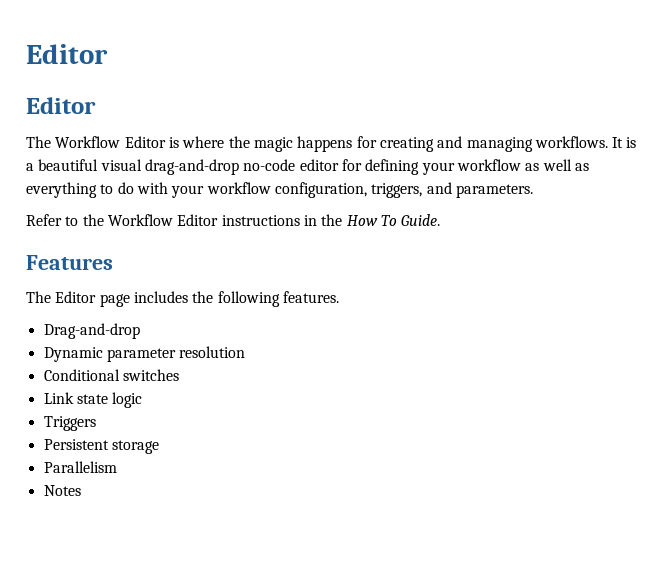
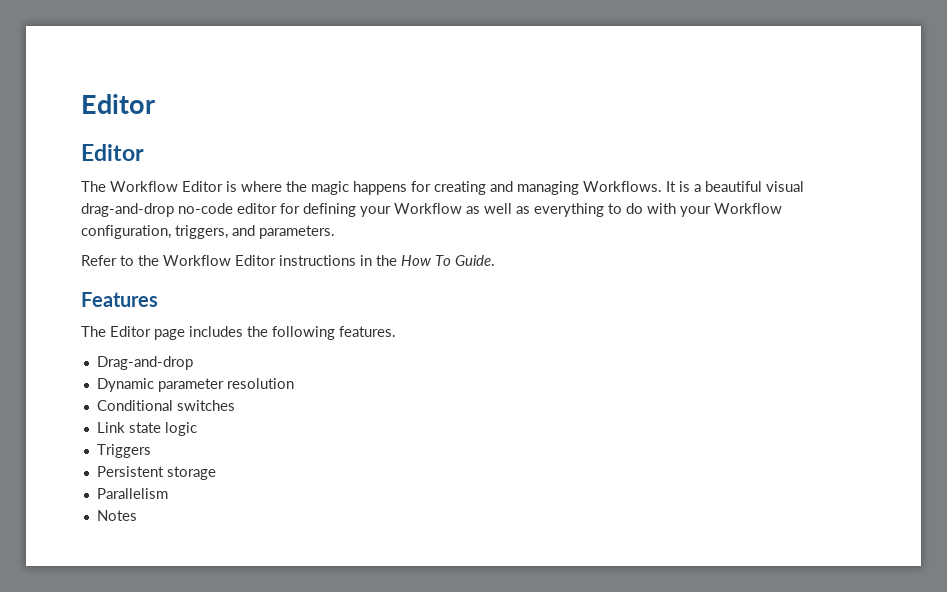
[534,136,608,148] workflows. -> [583,181,662,192] Workflows.
[456,159,521,171] workflow -> [394,203,462,214] Workflow
[206,182,271,194] workflow -> [714,203,782,214] Workflow

